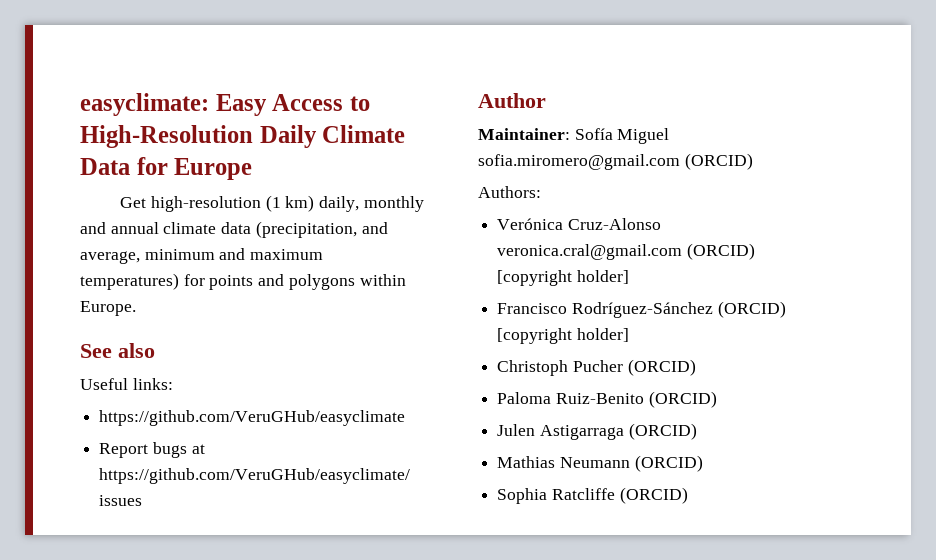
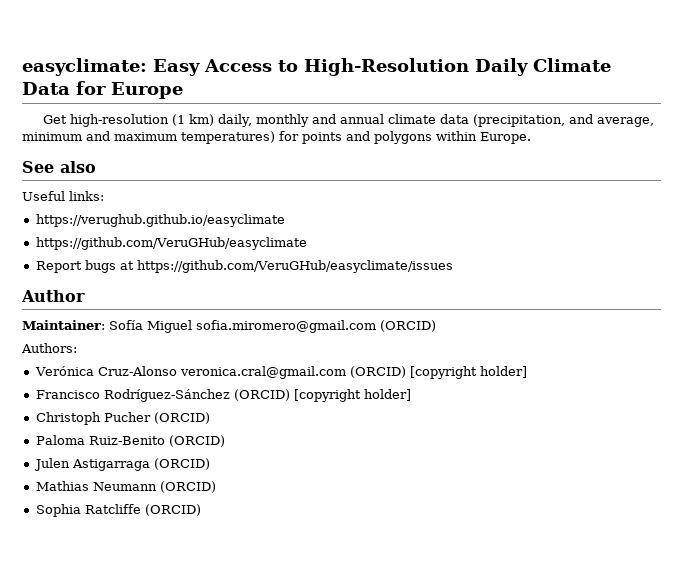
(173, 384) none -> [35,214,285,227] // https://verughub.github.io/easyclimate

